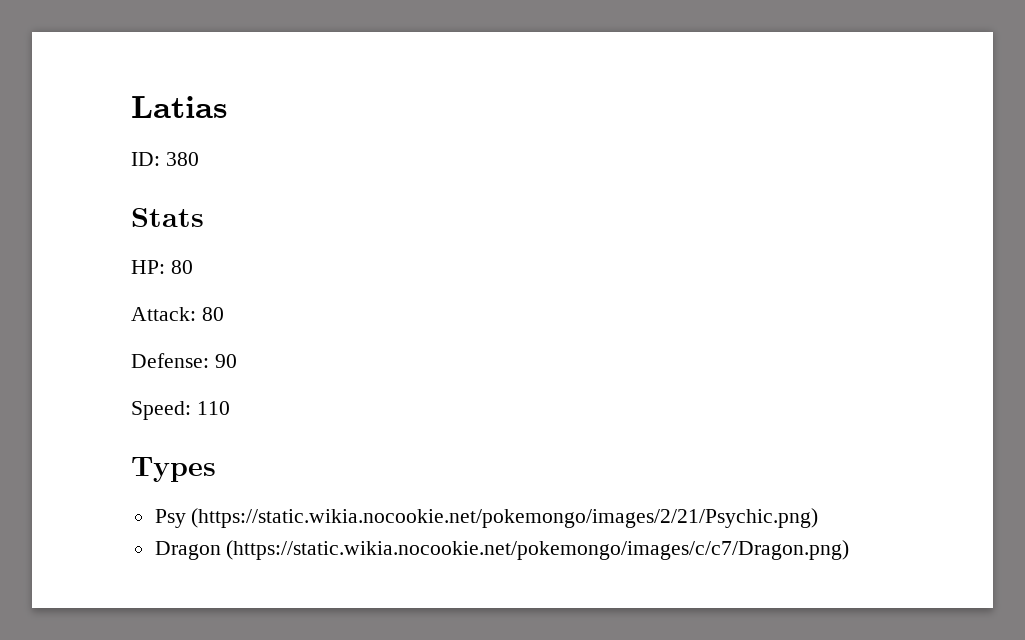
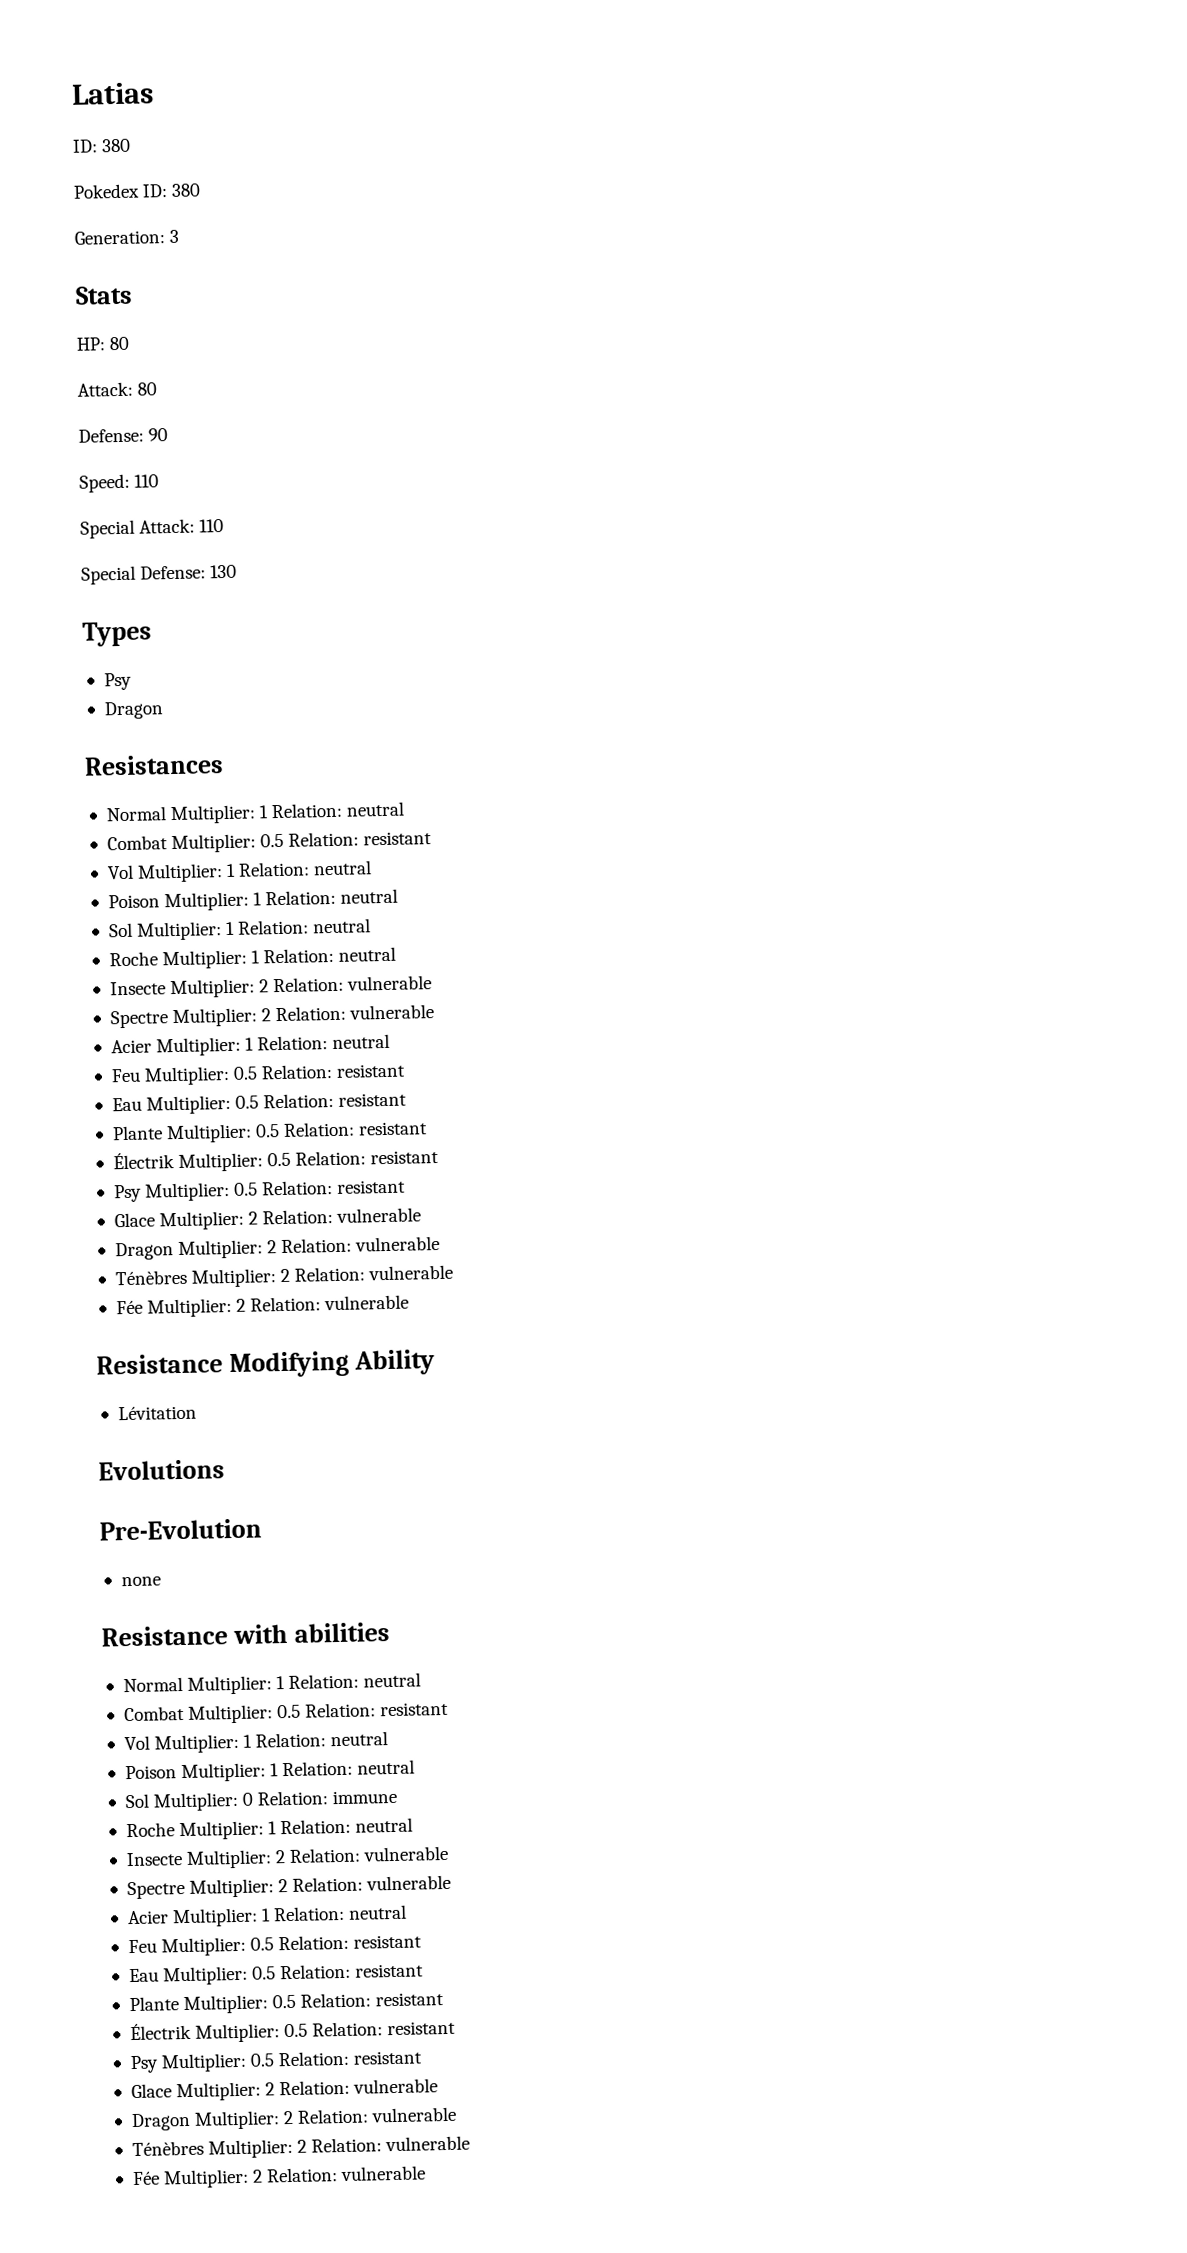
(199, 159) none -> [73,183,202,199] [74,229,180,245] // Pokedex ID: 380 // Generation: 3
(230, 408) none -> [80,518,225,539] [81,564,238,585] // Special Attack: 110 // Special Defense: 130
[191,508,819,528] [154,540,850,560] (https://static.wikia.nocookie.net/pokemongo/images/2/21/Psychic.png) // Dragon (https://static.wikia.nocookie.net/pokemongo/images/c/c7/Dragon.png) -> [103,701,164,720] [84,754,224,776] [105,801,405,825] [106,831,433,854] [106,860,373,883] [107,888,399,912] [108,918,372,941] [108,946,397,970] [109,975,433,999] [109,1004,435,1029] [110,1033,391,1057] [110,1063,407,1086] [111,1092,408,1115] [111,1121,429,1144] [112,1149,440,1172] [113,1179,407,1203] [113,1207,422,1231] [114,1235,441,1261] [114,1264,454,1288] [115,1294,410,1318] [96,1349,435,1379] [117,1405,197,1421] [98,1459,225,1481] [99,1518,262,1541] [120,1576,161,1587] [101,1622,390,1647] [122,1672,422,1695] [123,1701,450,1724] [123,1731,389,1754] [124,1759,416,1783] [124,1789,398,1812] [125,1817,414,1841] [125,1845,450,1869] [126,1874,452,1900] [126,1904,408,1928] [127,1934,423,1957] [128,1963,425,1986] [128,1992,445,2015] [129,2020,457,2043] [129,2050,423,2074] [130,2078,439,2102] [130,2106,458,2132] [131,2135,471,2159] [131,2165,427,2189] // Dragon // Resistances // Normal Multiplier: 1 Relation: neutral // Combat Multiplier: 0.5 Relation: resistant // Vol Multiplier: 1 Relation: neutral // Poison Multiplier: 1 Relation: neutral // Sol Multiplier: 1 Relation: neutral // Roche Multiplier: 1 Relation: neutral // Insecte Multiplier: 2 Relation: vulnerable // Spectre Multiplier: 2 Relation: vulnerable // Acier Multiplier: 1 Relation: neutral // Feu Multiplier: 0.5 Relation: resistant // Eau Multiplier: 0.5 Relation: resistant // Plante Multiplier: 0.5 Relation: resistant // Électrik Multiplier: 0.5 Relation: resistant // Psy Multiplier: 0.5 Relation: resistant // Glace Multiplier: 2 Relation: vulnerable // Dragon Multiplier: 2 Relation: vulnerable // Ténèbres Multiplier: 2 Relation: vulnerable // Fée Multiplier: 2 Relation: vulnerable // Resistance Modifying Ability // Lévitation // Evolutions // Pre-Evolution // none // Resistance with abilities // Normal Multiplier: 1 Relation: neutral // Combat Multiplier: 0.5 Relation: resistant // Vol Multiplier: 1 Relation: neutral // Poison Multiplier: 1 Relation: neutral // Sol Multiplier: 0 Relation: immune // Roche Multiplier: 1 Relation: neutral // Insecte Multiplier: 2 Relation: vulnerable // Spectre Multiplier: 2 Relation: vulnerable // Acier Multiplier: 1 Relation: neutral // Feu Multiplier: 0.5 Relation: resistant // Eau Multiplier: 0.5 Relation: resistant // Plante Multiplier: 0.5 Relation: resistant // Électrik Multiplier: 0.5 Relation: resistant // Psy Multiplier: 0.5 Relation: resistant // Glace Multiplier: 2 Relation: vulnerable // Dragon Multiplier: 2 Relation: vulnerable // Ténèbres Multiplier: 2 Relation: vulnerable // Fée Multiplier: 2 Relation: vulnerable

